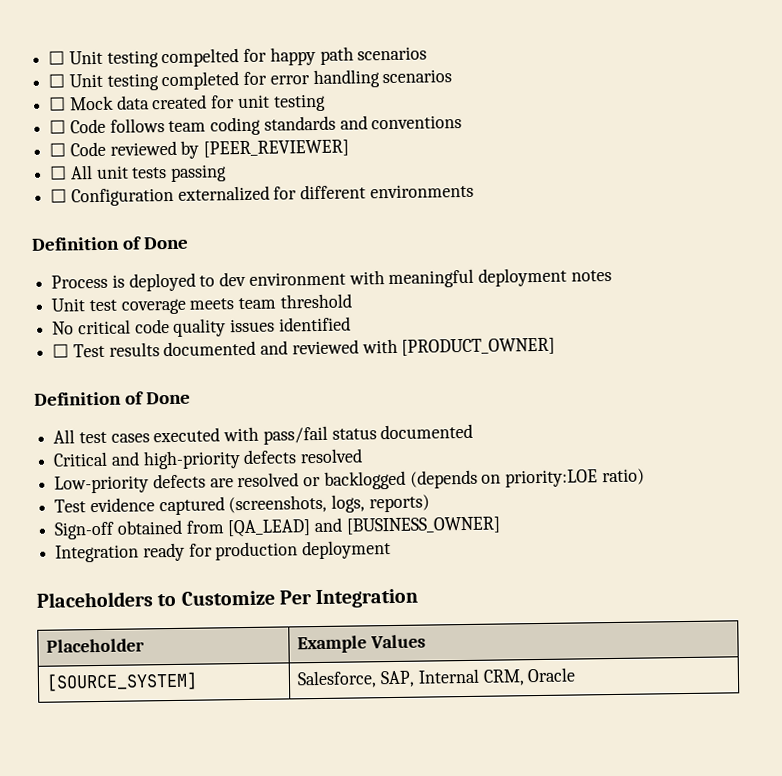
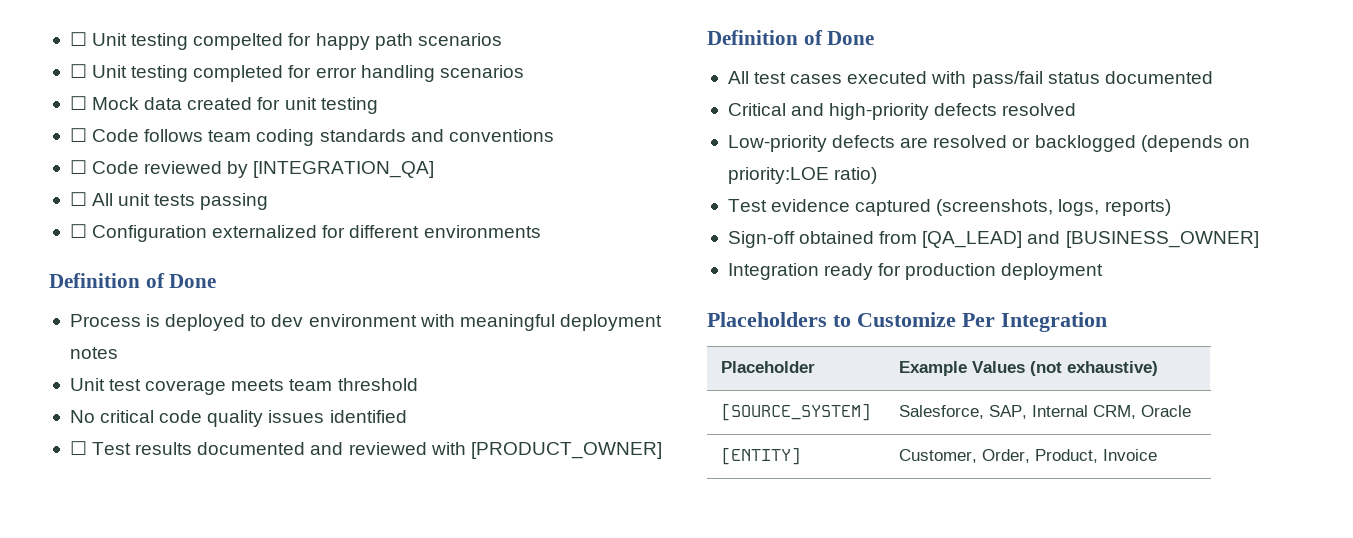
[203,139,350,158] [PEER_REVIEWER] -> [253,161,435,178] [INTEGRATION_QA]
(427, 641) none -> [1029,361,1158,376] (not exhaustive)
(577, 675) none -> [720,447,801,465] [898,449,1157,463] // [ENTITY] | Customer, Order, Product, Invoice

